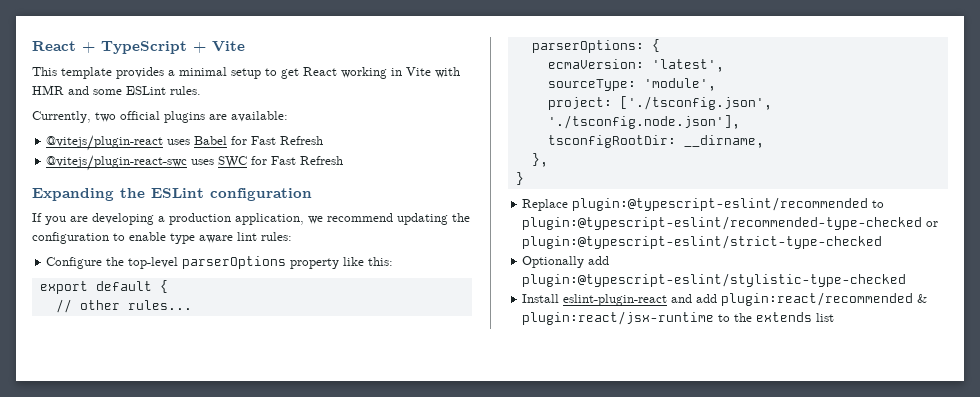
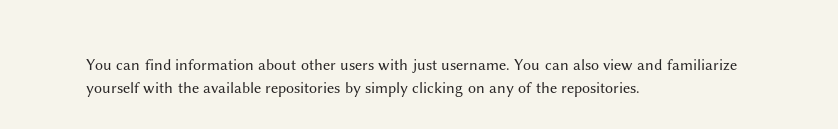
[32,41,245,54] [32,67,460,79] [32,85,201,95] [32,111,288,123] [46,135,324,151] [46,155,344,171] [32,188,312,201] [32,213,470,225] [32,232,292,244] [46,256,394,269] [39,280,168,294] [55,299,192,313] [531,39,660,53] [547,59,724,72] [547,78,716,91] [547,96,772,110] [547,115,740,129] [547,135,764,148] [531,153,548,167] [515,172,524,185] [522,197,885,211] [522,216,939,230] [522,235,883,249] [522,256,610,268] [522,273,907,287] [522,292,928,306] [522,311,835,325] React + TypeScript + Vite // This template provides a minimal setup to get React working in Vite with HMR and some ESLint rules. // Currently, two official plugins are available: // @vitejs/plugin-react uses Babel for Fast Refresh // @vitejs/plugin-react-swc uses SWC for Fast Refresh // Expanding the ESLint configuration // If you are developing a production application, we recommend updating the configuration to enable type aware lint rules: // Configure the top-level parserOptions property like this: // export default { // // other rules... // parserOptions: { // ecmaVersion: 'latest', // sourceType: 'module', // project: ['./tsconfig.json', './tsconfig.node.json'], // tsconfigRootDir: __dirname, // }, // } // Replace plugin:@typescript-eslint/recommended to plugin:@typescript-eslint/recommended-type-checked or plugin:@typescript-eslint/strict-type-checked // Optionally add plugin:@typescript-eslint/stylistic-type-checked // Install eslint-plugin-react and add plugin:react/recommended & plugin:react/jsx-runtime to the extends list -> [86,59,737,73] [86,82,640,97] You can find information about other users with just username. You can also view and familiarize yourself with the available repositories by simply clicking on any of the repositories.

